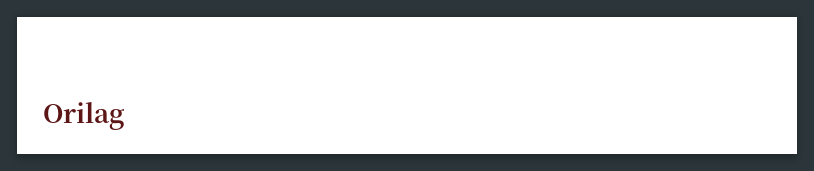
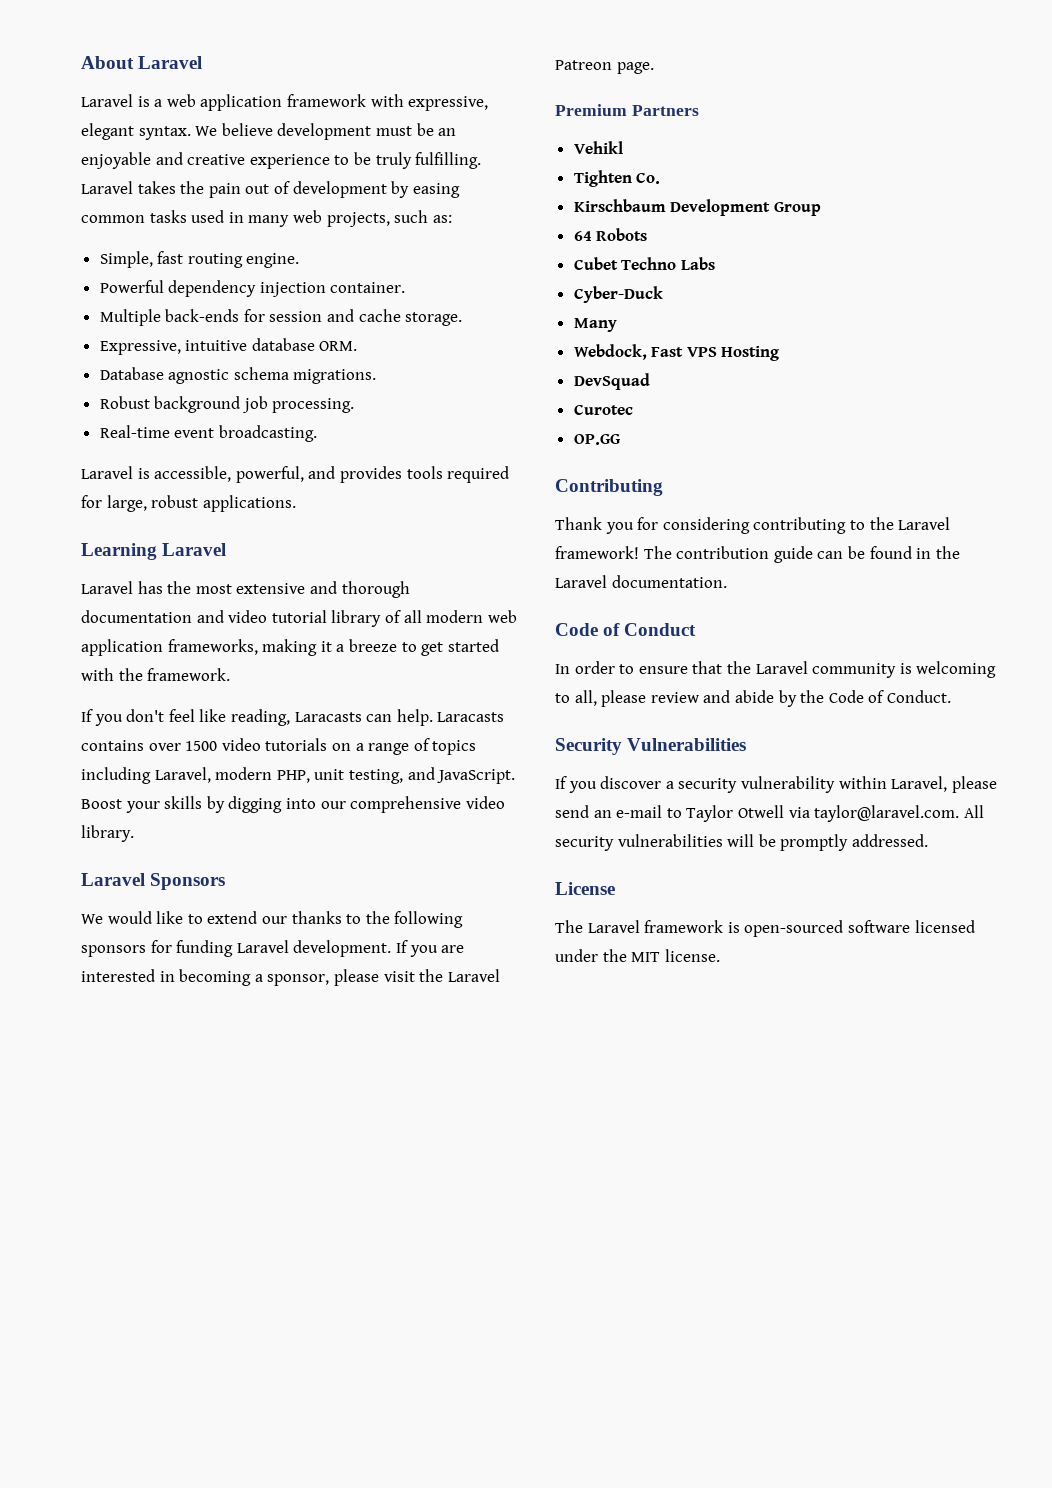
[43,102,125,130] Orilag -> [81,56,203,69] [81,94,489,111] [81,123,457,140] [81,152,482,169] [81,181,460,198] [81,210,452,227] [99,251,300,268] [99,280,406,297] [99,309,463,326] [99,338,358,355] [99,367,377,384] [99,396,355,413] [99,425,317,442] [81,466,510,483] [81,495,296,512] [81,543,227,560] [81,581,410,598] [81,610,517,627] [81,639,499,656] [81,668,231,681] [81,709,505,726] [81,738,477,755] [81,767,516,784] [81,796,505,813] [81,825,134,842] [81,873,226,890] [81,911,464,928] [81,940,465,957] [81,969,500,986] [555,60,654,74] [555,104,699,116] [573,141,623,154] [573,170,661,187] [573,199,821,216] [573,228,648,241] [573,257,715,270] [573,286,663,303] [573,318,617,332] [573,344,780,361] [573,373,650,390] [573,404,633,415] [573,434,620,445] [555,479,663,496] [555,517,951,534] [555,546,960,563] [555,575,727,588] [555,623,697,636] [555,661,997,678] [555,690,951,707] [555,738,747,755] [555,776,997,793] [555,805,984,822] [555,834,928,851] [555,882,615,895] [555,920,975,937] [555,949,720,962] About Laravel // Laravel is a web application framework with expressive, elegant syntax. We believe development must be an enjoyable and creative experience to be truly fulfilling. Laravel takes the pain out of development by easing common tasks used in many web projects, such as: // Simple, fast routing engine. // Powerful dependency injection container. // Multiple back-ends for session and cache storage. // Expressive, intuitive database ORM. // Database agnostic schema migrations. // Robust background job processing. // Real-time event broadcasting. // Laravel is accessible, powerful, and provides tools required for large, robust applications. // Learning Laravel // Laravel has the most extensive and thorough documentation and video tutorial library of all modern web application frameworks, making it a breeze to get started with the framework. // If you don't feel like reading, Laracasts can help. Laracasts contains over 1500 video tutorials on a range of topics including Laravel, modern PHP, unit testing, and JavaScript. Boost your skills by digging into our comprehensive video library. // Laravel Sponsors // We would like to extend our thanks to the following sponsors for funding Laravel development. If you are interested in becoming a sponsor, please visit the Laravel Patreon page. // Premium Partners // Vehikl // Tighten Co. // Kirschbaum Development Group // 64 Robots // Cubet Techno Labs // Cyber-Duck // Many // Webdock, Fast VPS Hosting // DevSquad // Curotec // OP.GG // Contributing // Thank you for considering contributing to the Laravel framework! The contribution guide can be found in the Laravel documentation. // Code of Conduct // In order to ensure that the Laravel community is welcoming to all, please review and abide by the Code of Conduct. // Security Vulnerabilities // If you discover a security vulnerability within Laravel, please send an e-mail to Taylor Otwell via taylor@laravel.com. All security vulnerabilities will be promptly addressed. // License // The Laravel framework is open-sourced software licensed under the MIT license.

